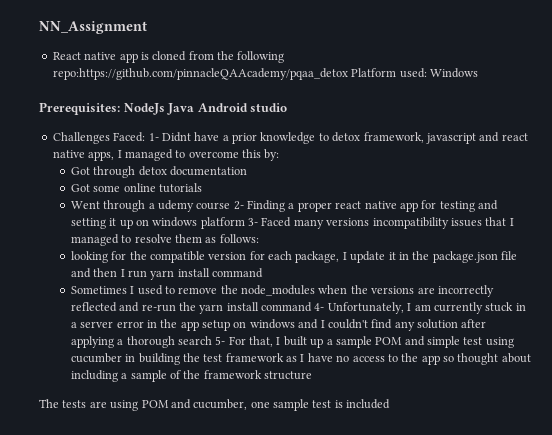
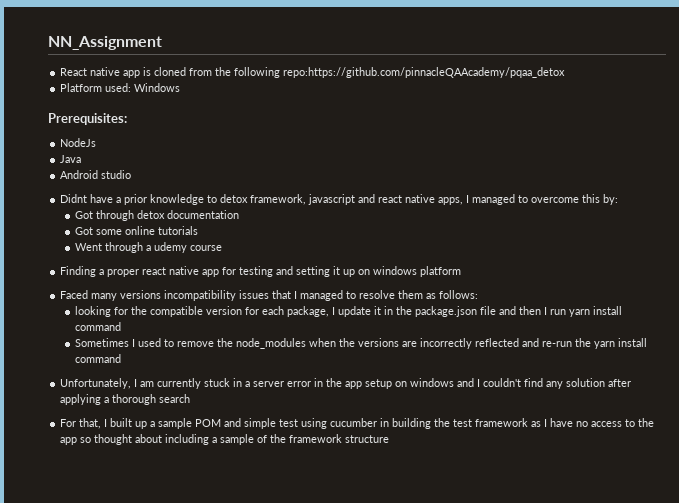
(348, 74) none -> (566, 72) //
(120, 108) none -> (127, 119) //
(165, 109) none -> (97, 142) //
(195, 109) none -> (82, 159) //
[52,132,159,144] Challenges Faced: 1- -> (132, 174) none
[233,201,244,210] 2- -> (223, 248) //
[248,218,259,226] 3- -> (462, 271) //
[314,303,325,311] 4- -> (122, 358) //
[215,336,226,345] 5- -> (191, 398) //
[39,399,391,411] // The tests are using POM and cucumber, one sample test is included -> (390, 439) none

